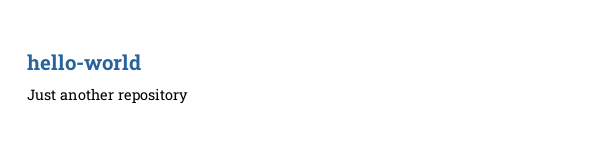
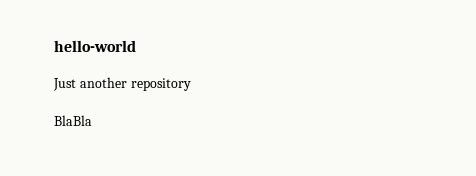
(188, 96) none -> [54,115,92,126] // BlaBla

